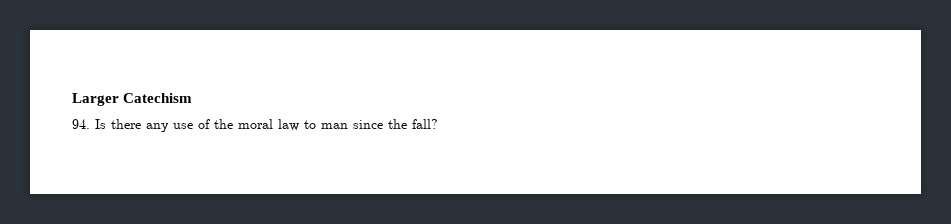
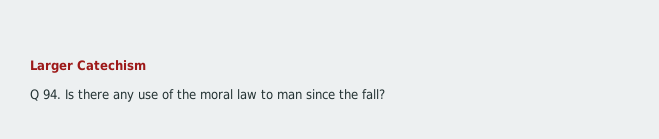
(193, 98) none -> [30,89,39,101] Q

